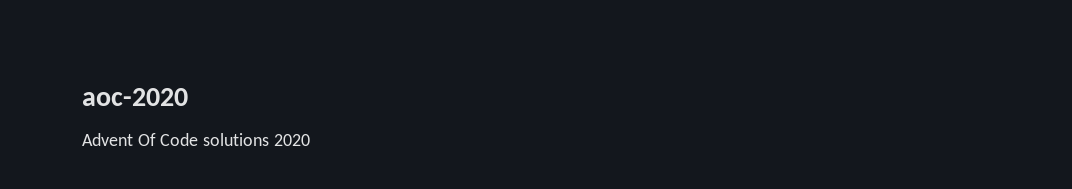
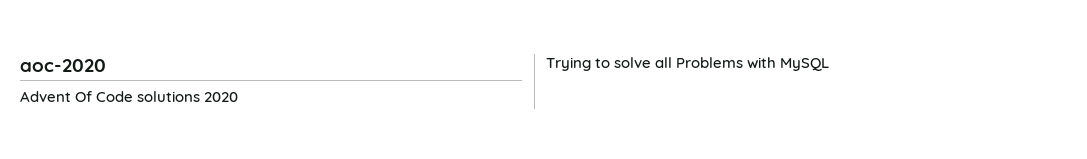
(310, 140) none -> [546,57,830,71] // Trying to solve all Problems with MySQL

